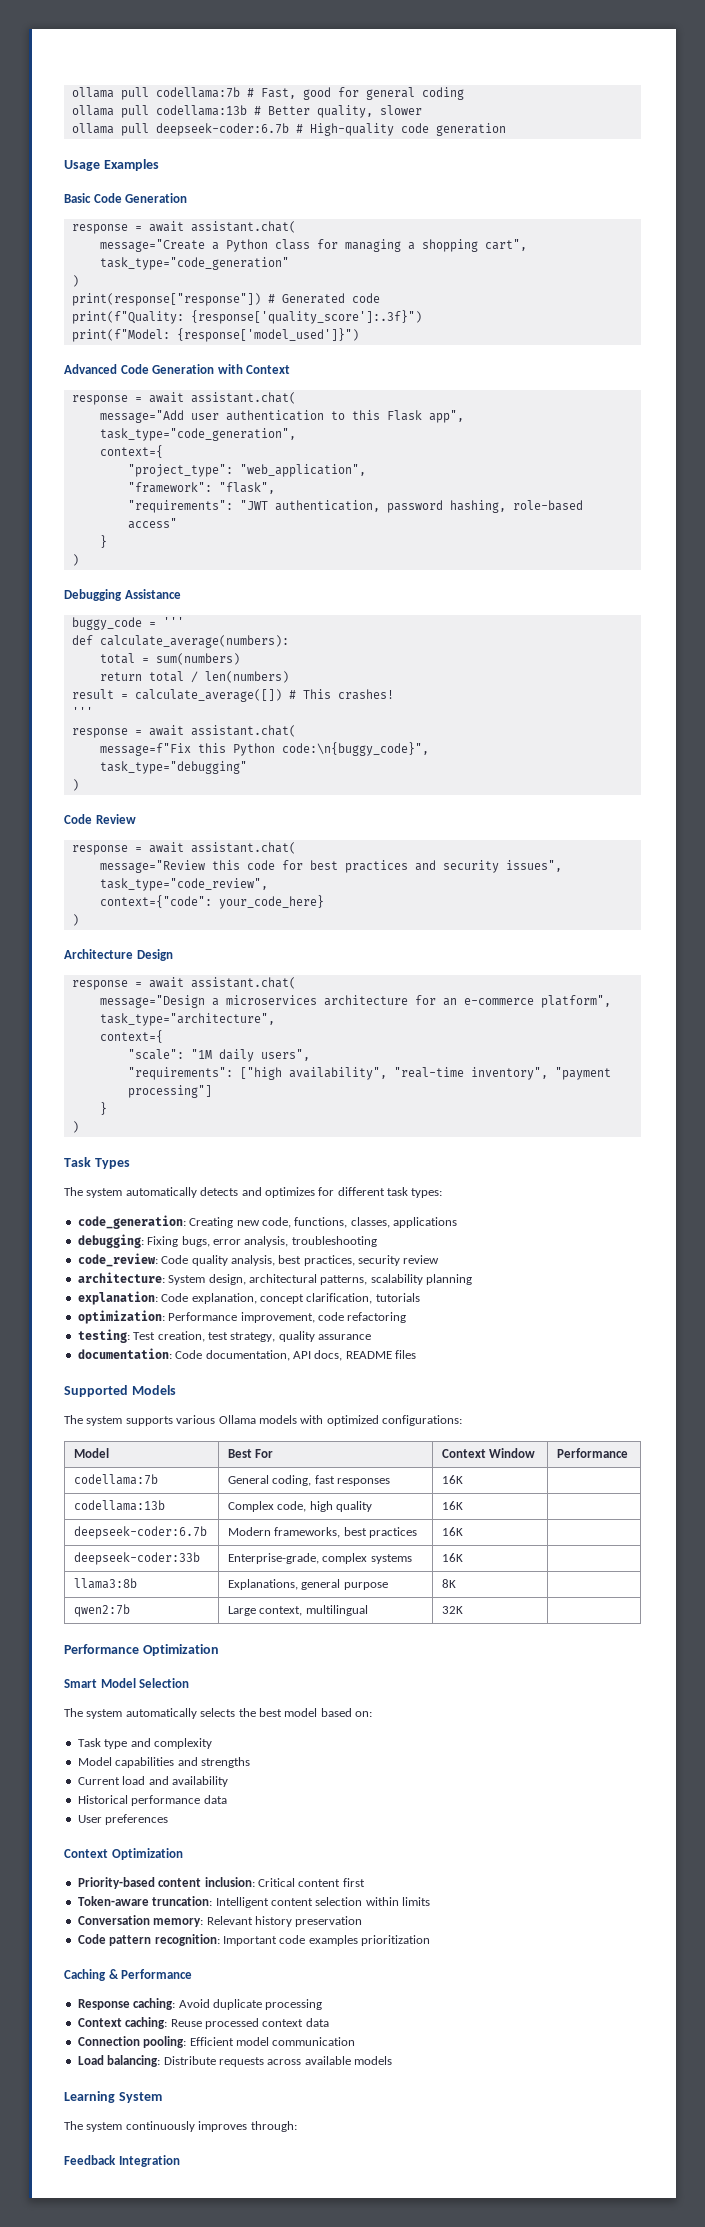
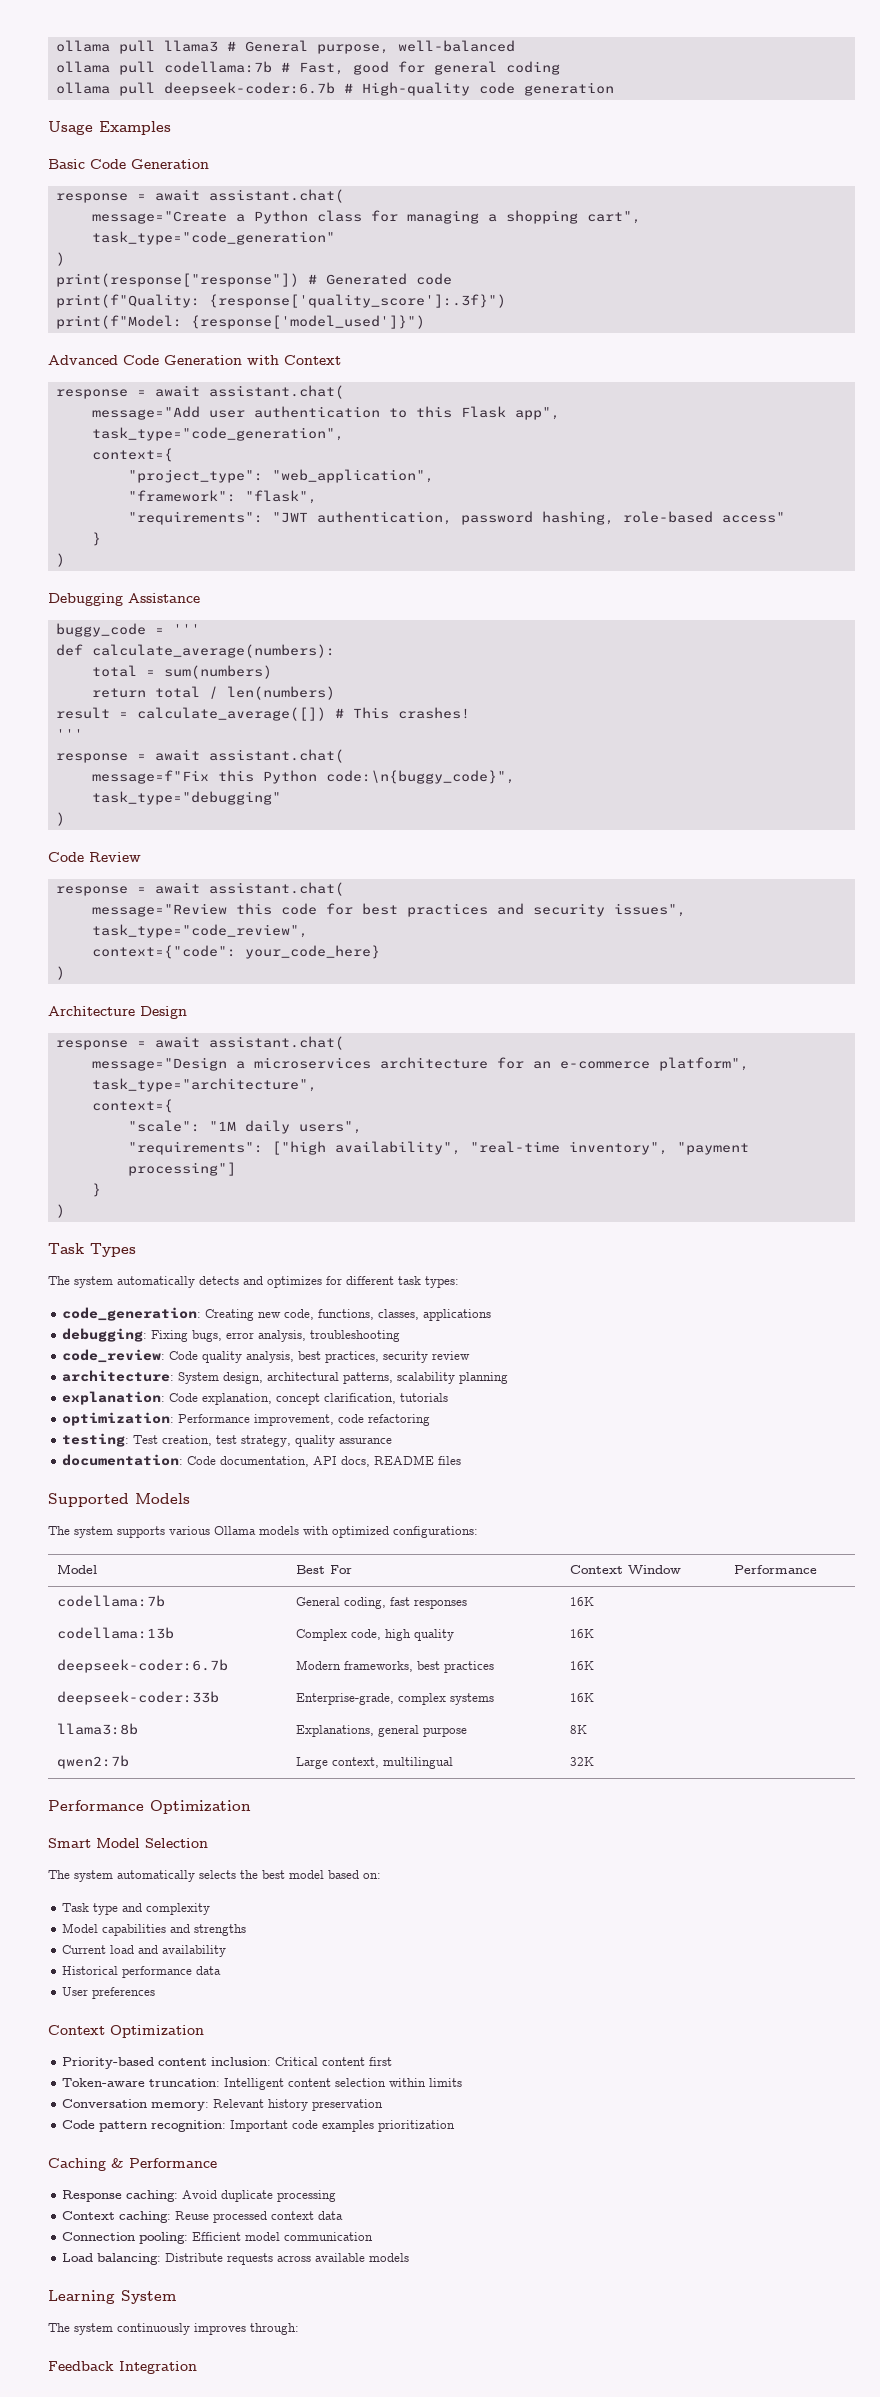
[71,87,149,100] ollama pull -> [55,40,515,54] [55,61,155,75] ollama pull llama3 # General purpose, well-balanced // ollama pull
[71,105,422,118] // ollama pull codellama:13b # Better quality, slower -> (560, 68) none

